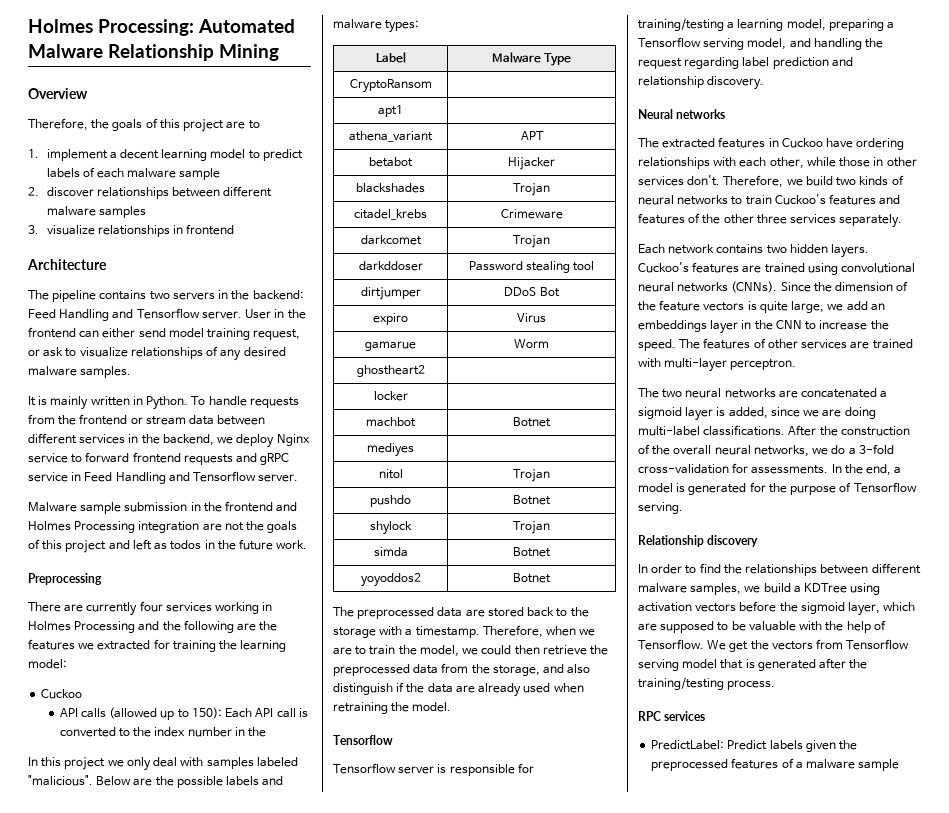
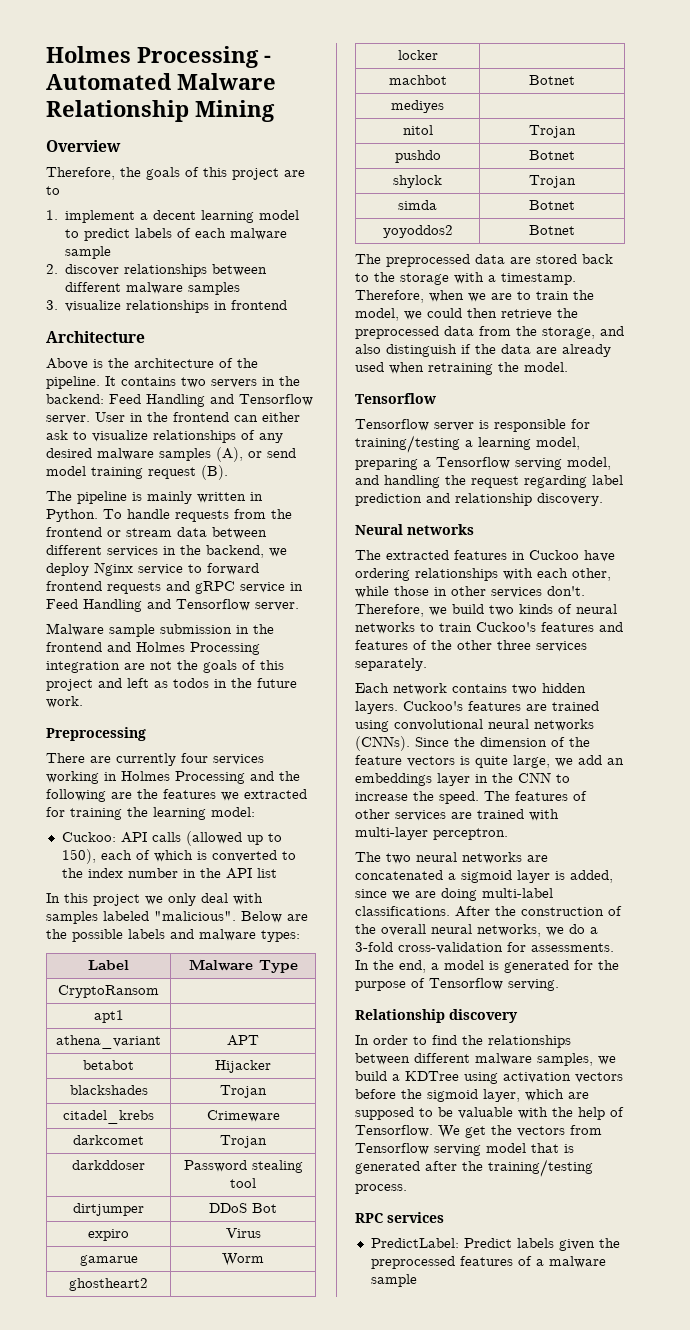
[28,19,195,36] Holmes Processing: -> [46,46,271,68] Holmes Processing -
[28,290,97,302] The pipeline -> [46,358,258,370] [46,376,116,389] Above is the architecture of the pipeline. It
[138,328,301,340] [28,349,40,356] send model training request, or -> (300, 417) none
[80,366,132,378] [28,396,36,406] samples. // It -> [159,447,296,462] [46,465,228,480] [46,491,127,504] samples (A), or send model training request (B). // The pipeline
[41,689,83,699] Cuckoo // -> [61,832,116,842] Cuckoo:
[191,707,296,719] 150): Each API call -> [61,849,193,864] 150), each of which
(267, 732) none -> [225,868,277,879] API list

